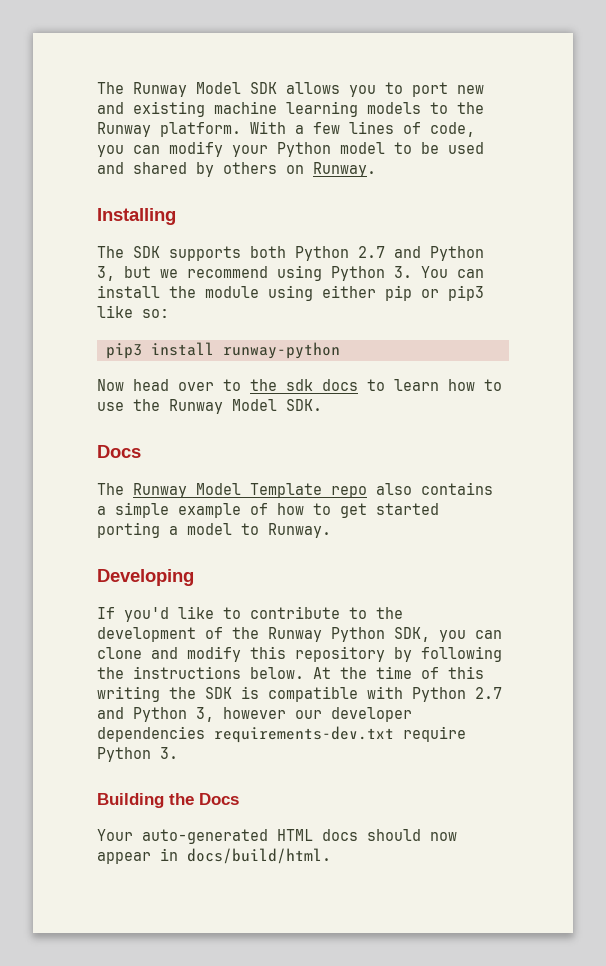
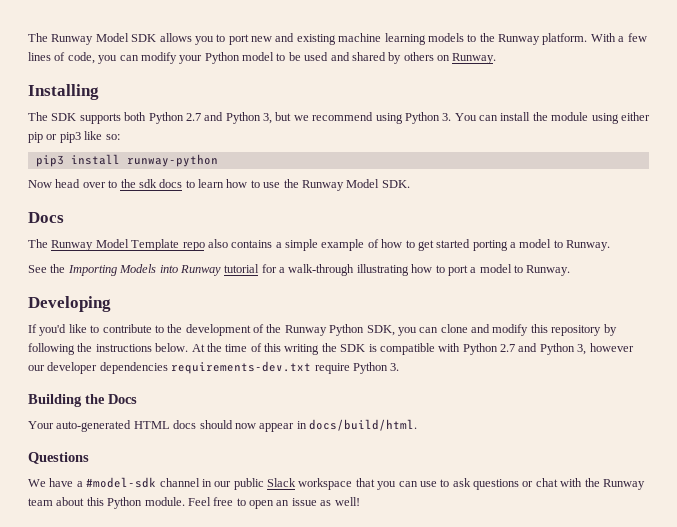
(331, 530) none -> [28,264,571,276] // See the Importing Models into Runway tutorial for a walk-through illustrating how to port a model to Runway.
(331, 856) none -> [28,452,89,464] [28,477,645,490] [28,497,360,509] // Questions // We have a #model-sdk channel in our public Slack workspace that you can use to ask questions or chat with the Runway team about this Python module. Feel free to open an issue as well!

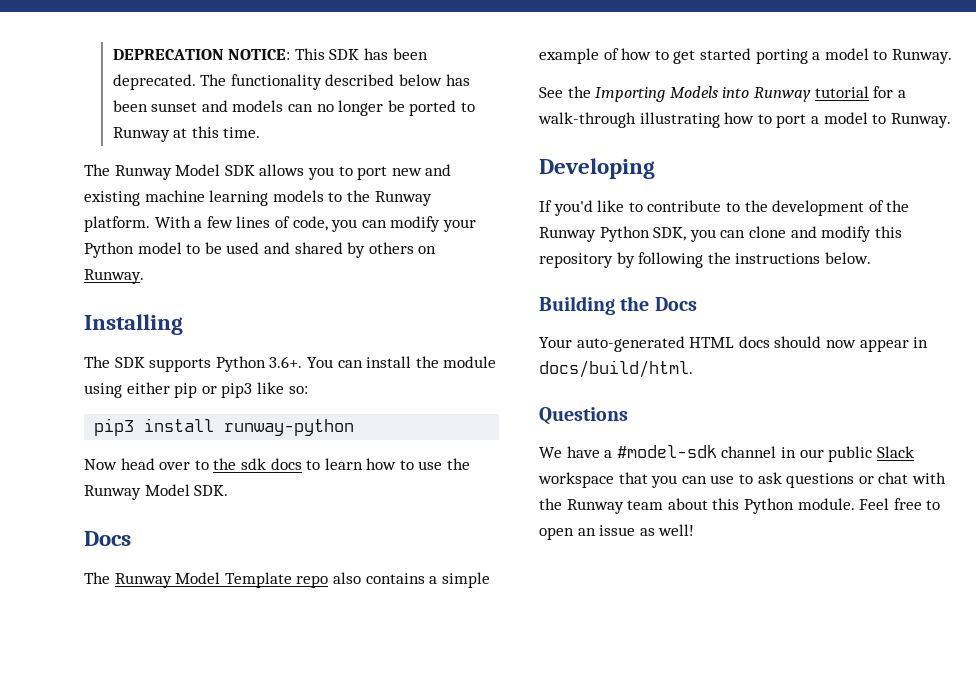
(28, 37) none -> [112,48,428,60] [112,74,470,90] [112,100,476,116] [112,126,261,142] DEPRECATION NOTICE: This SDK has been deprecated. The functionality described below has been sunset and models can no longer be ported to Runway at this time. //
[124,112,452,124] both Python 2.7 and Python 3, but we recommend using Python 3. -> [215,356,303,372] Python 3.6+.
[191,343,634,355] [28,361,400,374] At the time of this writing the SDK is compatible with Python 2.7 and Python 3, however our developer dependencies requirements-dev.txt require Python 3. -> (871, 258) none

